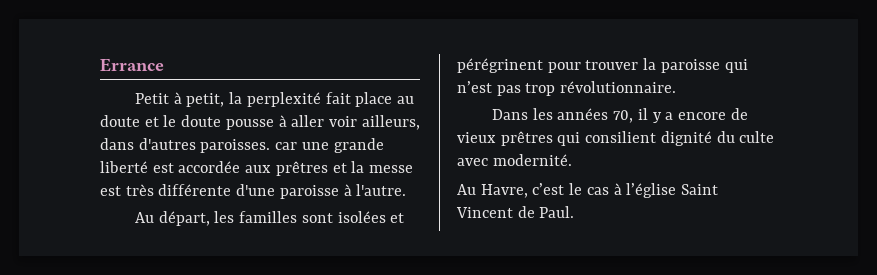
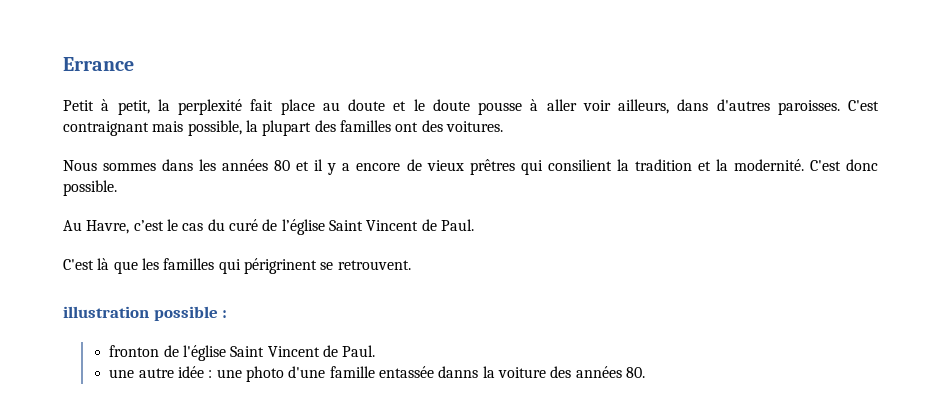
[275,138,384,153] [100,161,414,176] [100,184,407,199] [134,211,405,226] [457,58,748,73] [457,81,677,96] [491,108,634,123] car une grande liberté est accordée aux prêtres et la messe est très différente d'une paroisse à l'autre. // Au départ, les familles sont isolées et pérégrinent pour trouver la paroisse qui n’est pas trop révolutionnaire. // Dans les années 70, -> [848,100,879,111] [63,120,503,136] [63,159,310,171] C'est contraignant mais possible, la plupart des familles ont des voitures. // Nous sommes dans les années 80 et
[660,131,775,146] [457,154,572,166] dignité du culte avec modernité. -> [616,159,878,171] [63,180,117,196] la tradition et la modernité. C'est donc possible.
[613,183,719,198] [456,206,575,218] à l’église Saint Vincent de Paul. -> [207,219,474,235] [63,258,411,274] [63,306,228,321] [109,345,376,361] [109,366,645,382] du curé de l’église Saint Vincent de Paul. // C'est là que les familles qui périgrinent se retrouvent. // illustration possible : // fronton de l'église Saint Vincent de Paul. // une autre idée : une photo d'une famille entassée danns la voiture des années 80.

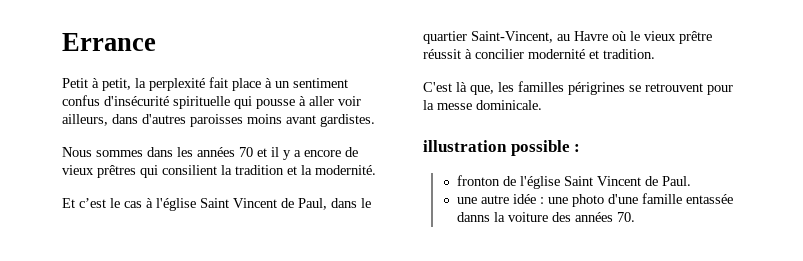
[322,99,470,111] au doute et le doute -> [265,78,348,88] [62,95,252,109] à un sentiment confus d'insécurité spirituelle qui
[777,100,879,115] [63,120,503,136] paroisses. C'est contraignant mais possible, la plupart des familles ont des voitures. -> [190,114,375,127] paroisses moins avant gardistes.
[274,160,291,171] 80 -> [239,147,253,157] 70
[809,159,878,171] [63,180,117,196] [63,219,474,235] C'est donc possible. // Au Havre, c’est le cas du curé de l’église Saint Vincent de Paul. -> [62,198,371,211] [423,31,712,44] [423,49,655,59] // Et c’est le cas à l'église Saint Vincent de Paul, dans le quartier Saint-Vincent, au Havre où le vieux prêtre réussit à concilier modernité et tradition.
[113,261,138,274] que -> [470,85,494,95] que,
[218,258,411,274] qui périgrinent se retrouvent. -> [568,82,733,95] [423,100,542,110] périgrines se retrouvent pour la messe dominicale.
[625,367,645,378] 80. -> [617,212,636,222] 70.

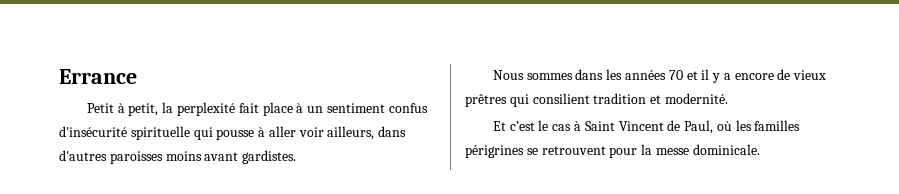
[221,165,232,175] la -> (590, 98) none
[301,165,312,175] la -> (662, 99) none
[156,198,196,211] l'église -> (582, 126) none
[331,198,371,208] [423,31,712,44] [423,49,655,59] [423,82,494,95] dans le quartier Saint-Vincent, au Havre où le vieux prêtre réussit à concilier modernité et tradition. // C'est là que, -> [716,121,732,131] où
[423,140,581,156] [457,175,692,189] [457,193,734,207] [457,212,636,222] // illustration possible : // fronton de l'église Saint Vincent de Paul. // une autre idée : une photo d'une famille entassée danns la voiture des années 70. -> (760, 149) none

